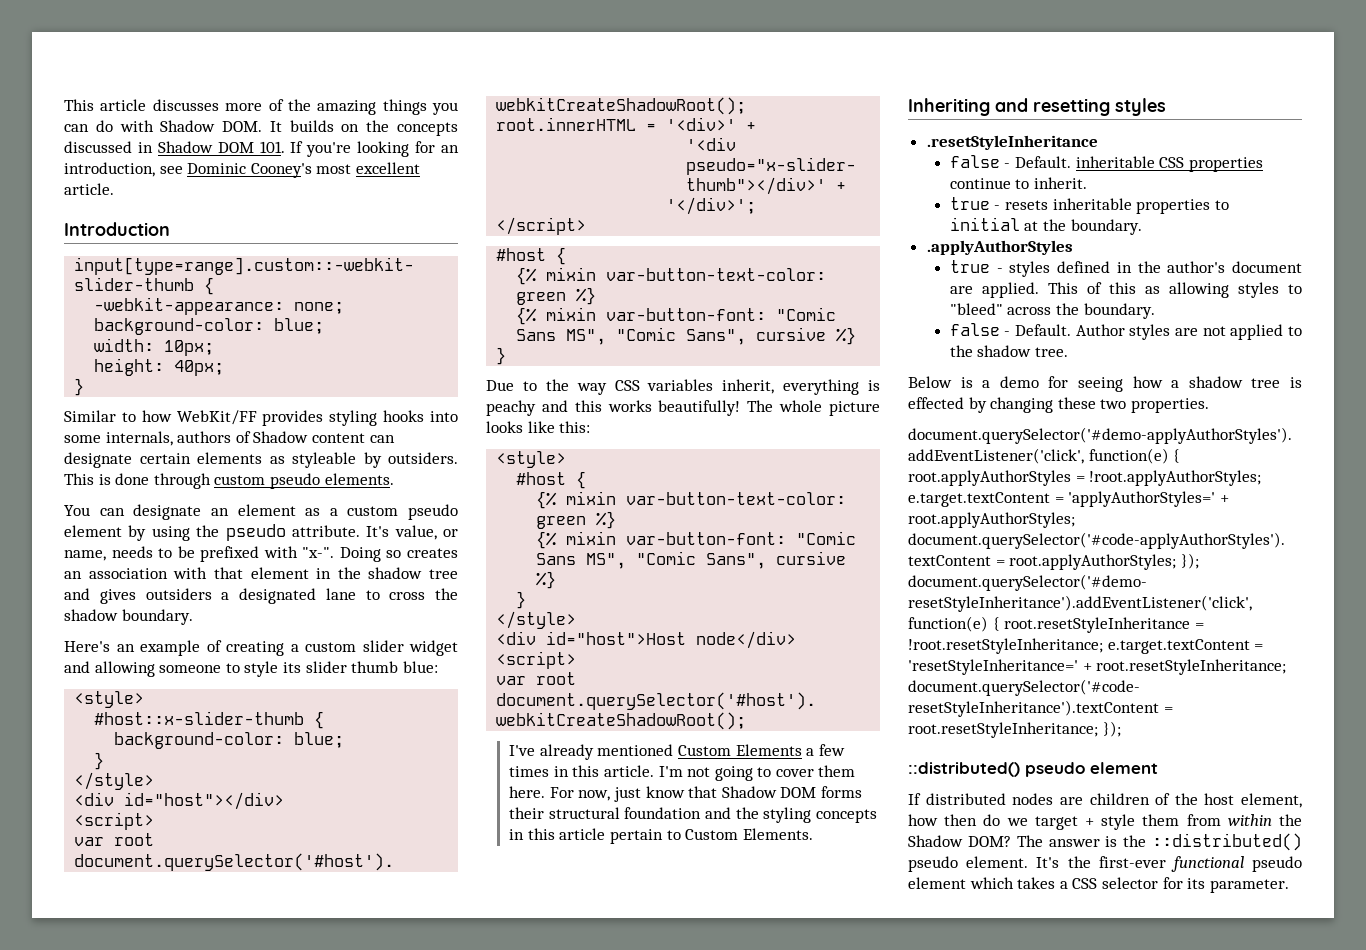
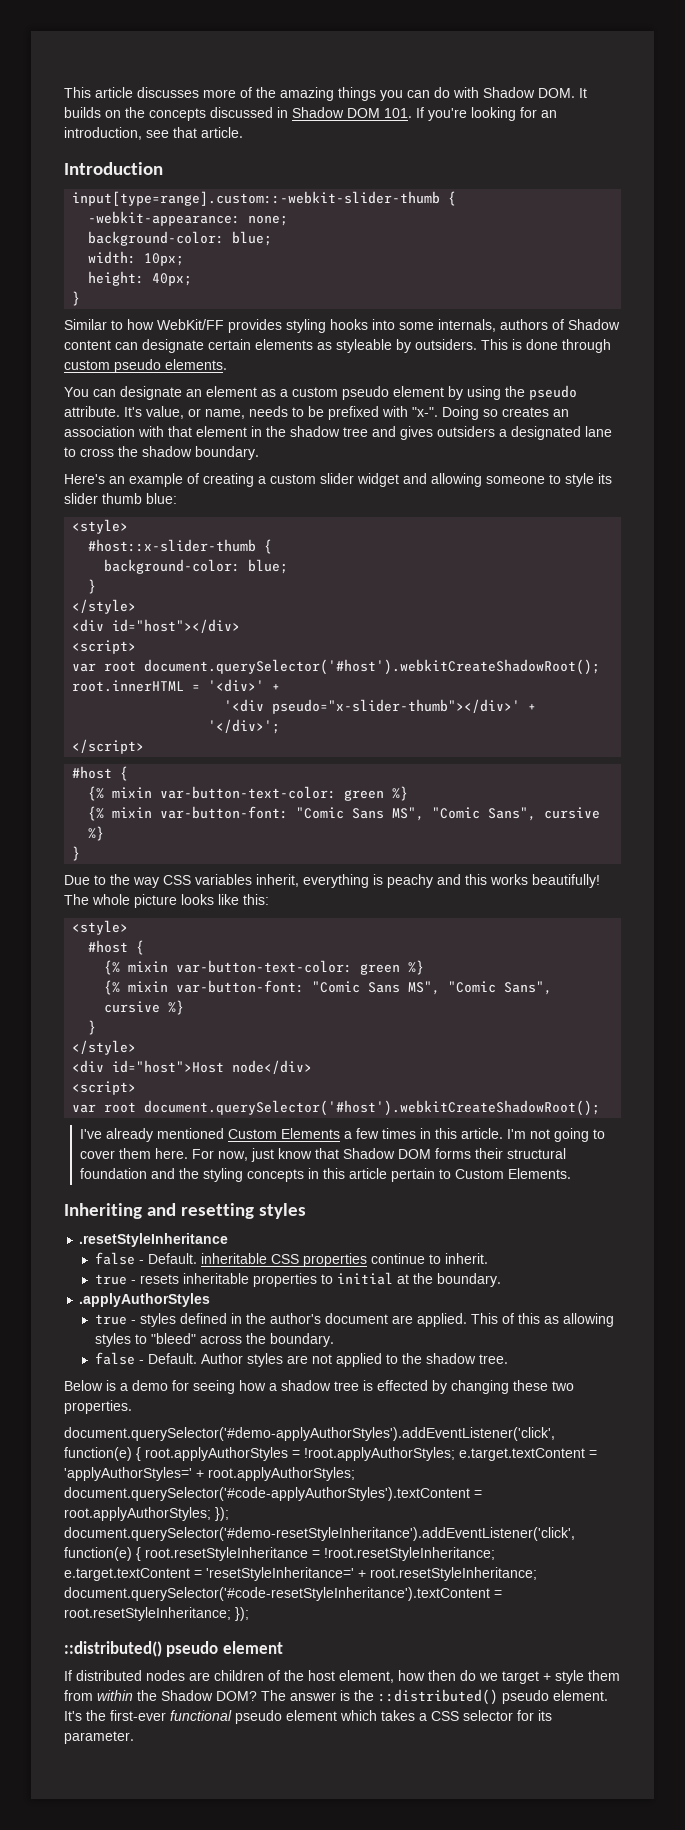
[187,162,420,178] Dominic Cooney's most excellent -> [173,127,197,138] that

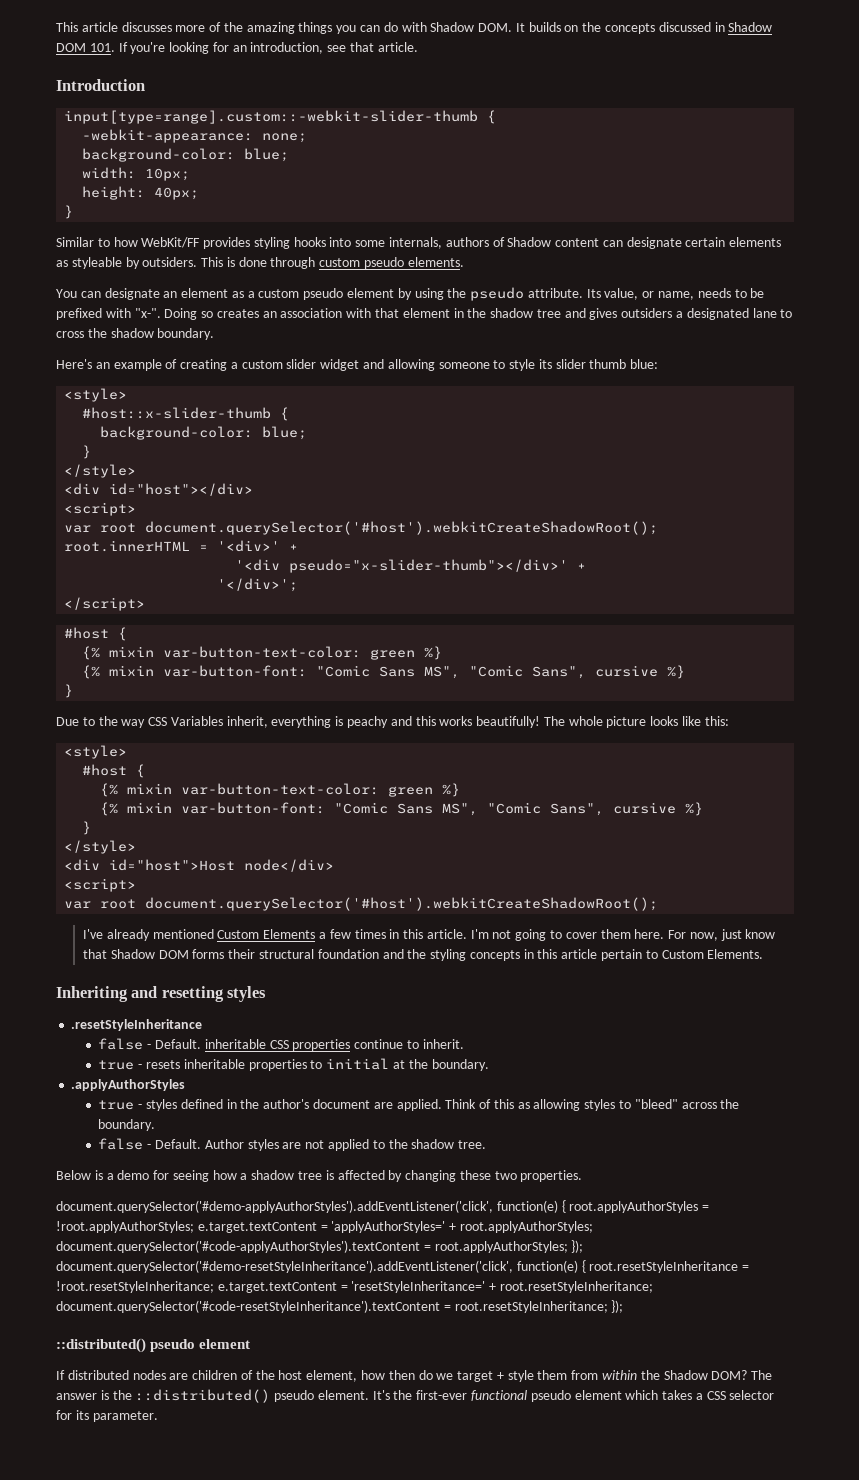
[124,407,142,417] It's -> [586,289,601,298] Its
[195,874,252,885] variables -> [170,716,223,726] Variables
[471,1313,499,1324] This -> [445,1099,477,1109] Think
[377,1380,428,1391] effected -> [337,1170,385,1180] affected

